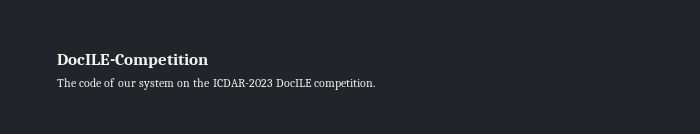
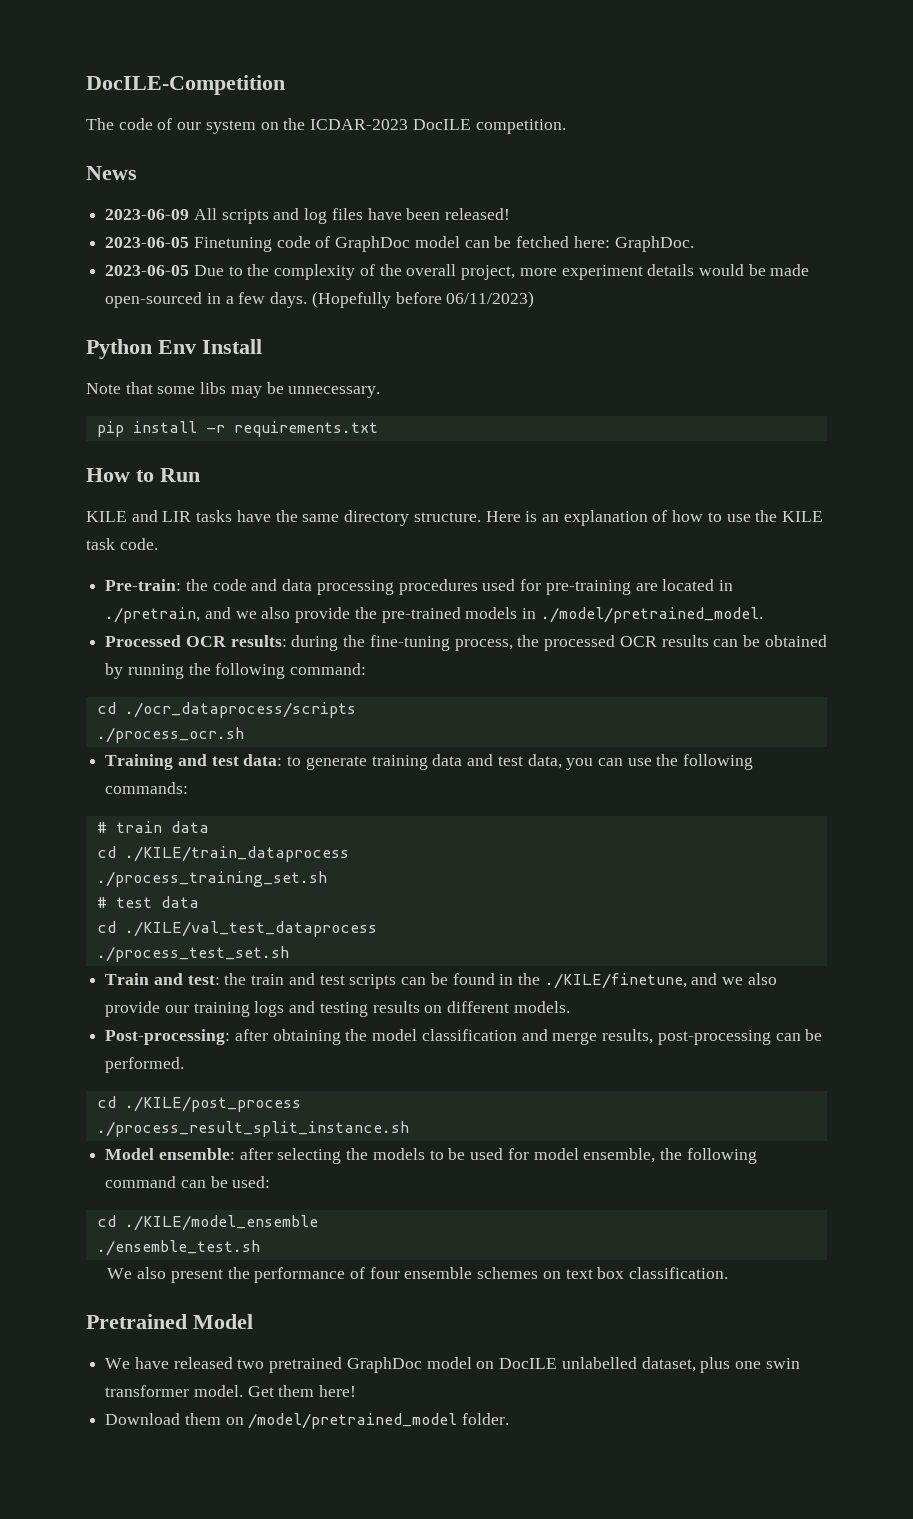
(376, 84) none -> [86,166,137,180] [105,208,511,224] [105,236,694,252] [105,264,810,280] [105,291,535,308] [86,339,262,359] [86,382,381,398] [96,421,378,437] [86,468,200,482] [86,510,824,526] [86,538,158,550] [105,579,733,595] [105,607,763,623] [105,635,827,651] [105,663,367,679] [96,702,356,718] [96,727,244,743] [105,754,754,770] [105,782,189,794] [96,821,209,833] [96,846,349,862] [96,871,327,887] [96,896,199,908] [96,921,377,937] [96,946,289,962] [105,973,777,989] [105,1001,570,1017] [105,1029,823,1045] [105,1057,185,1073] [96,1096,301,1112] [96,1121,409,1137] [105,1148,757,1164] [105,1176,271,1188] [96,1215,318,1231] [96,1240,260,1256] [107,1267,729,1283] [86,1314,253,1329] [105,1357,800,1373] [105,1385,357,1397] [105,1413,510,1429] // News // 2023-06-09 All scripts and log files have been released! // 2023-06-05 Finetuning code of GraphDoc model can be fetched here: GraphDoc. // 2023-06-05 Due to the complexity of the overall project, more experiment details would be made open-sourced in a few days. (Hopefully before 06/11/2023) // Python Env Install // Note that some libs may be unnecessary. // pip install -r requirements.txt // How to Run // KILE and LIR tasks have the same directory structure. Here is an explanation of how to use the KILE task code. // Pre-train: the code and data processing procedures used for pre-training are located in ./pretrain, and we also provide the pre-trained models in ./model/pretrained_model. // Processed OCR results: during the fine-tuning process, the processed OCR results can be obtained by running the following command: // cd ./ocr_dataprocess/scripts // ./process_ocr.sh // Training and test data: to generate training data and test data, you can use the following commands: // # train data // cd ./KILE/train_dataprocess // ./process_training_set.sh // # test data // cd ./KILE/val_test_dataprocess // ./process_test_set.sh // Train and test: the train and test scripts can be found in the ./KILE/finetune, and we also provide our training logs and testing results on different models. // Post-processing: after obtaining the model classification and merge results, post-processing can be performed. // cd ./KILE/post_process // ./process_result_split_instance.sh // Model ensemble: after selecting the models to be used for model ensemble, the following command can be used: // cd ./KILE/model_ensemble // ./ensemble_test.sh // We also present the performance of four ensemble schemes on text box classification. // Pretrained Model // We have released two pretrained GraphDoc model on DocILE unlabelled dataset, plus one swin transformer model. Get them here! // Download them on /model/pretrained_model folder.

